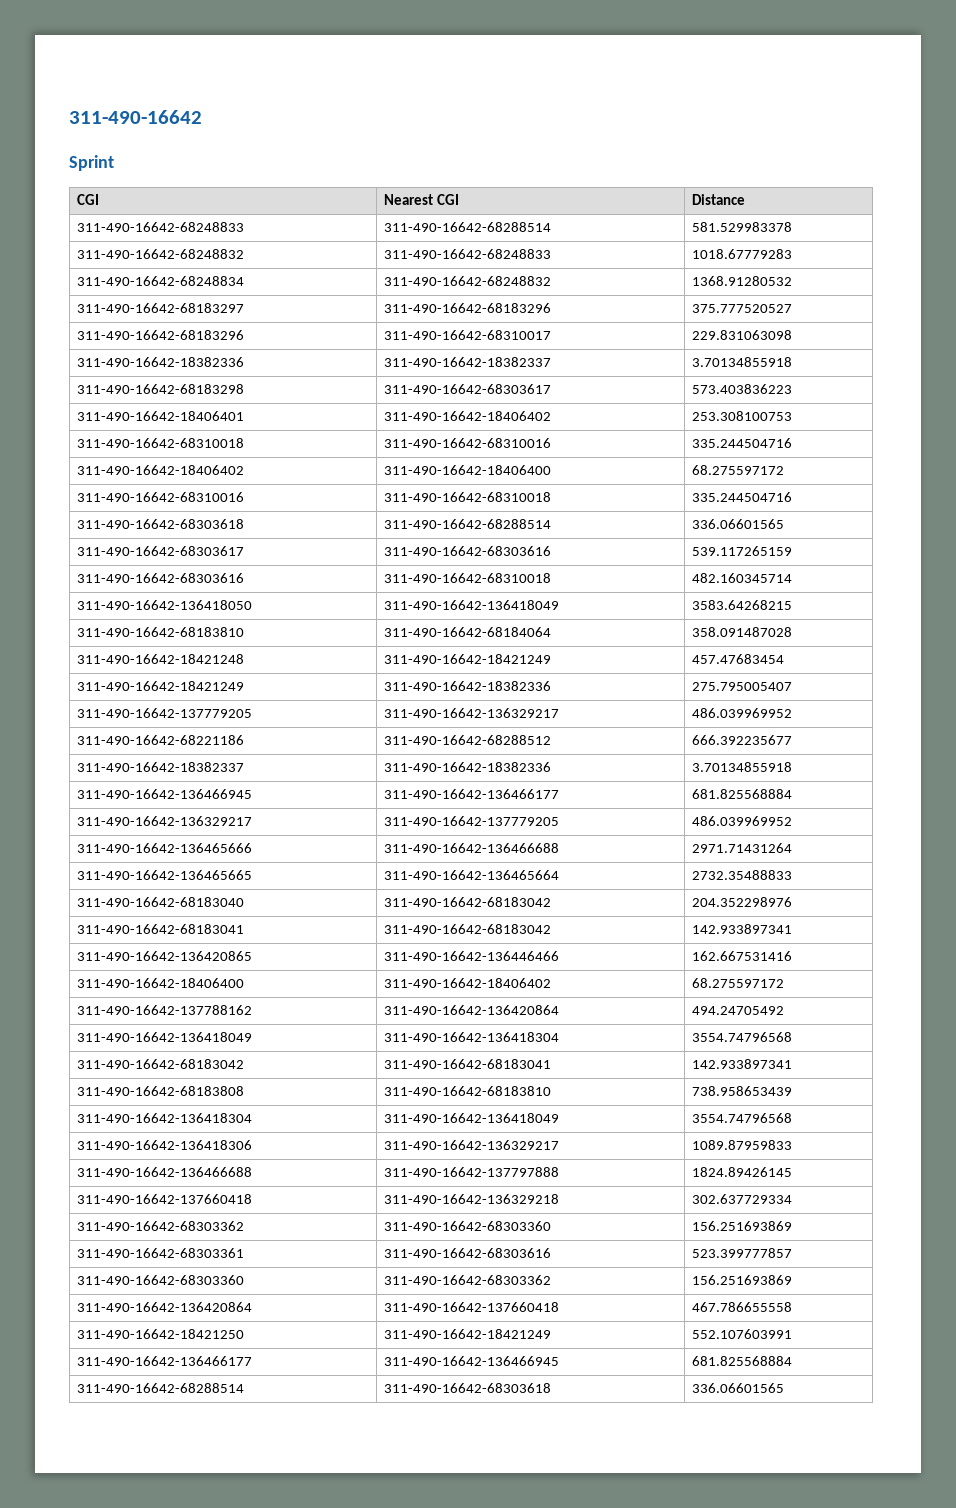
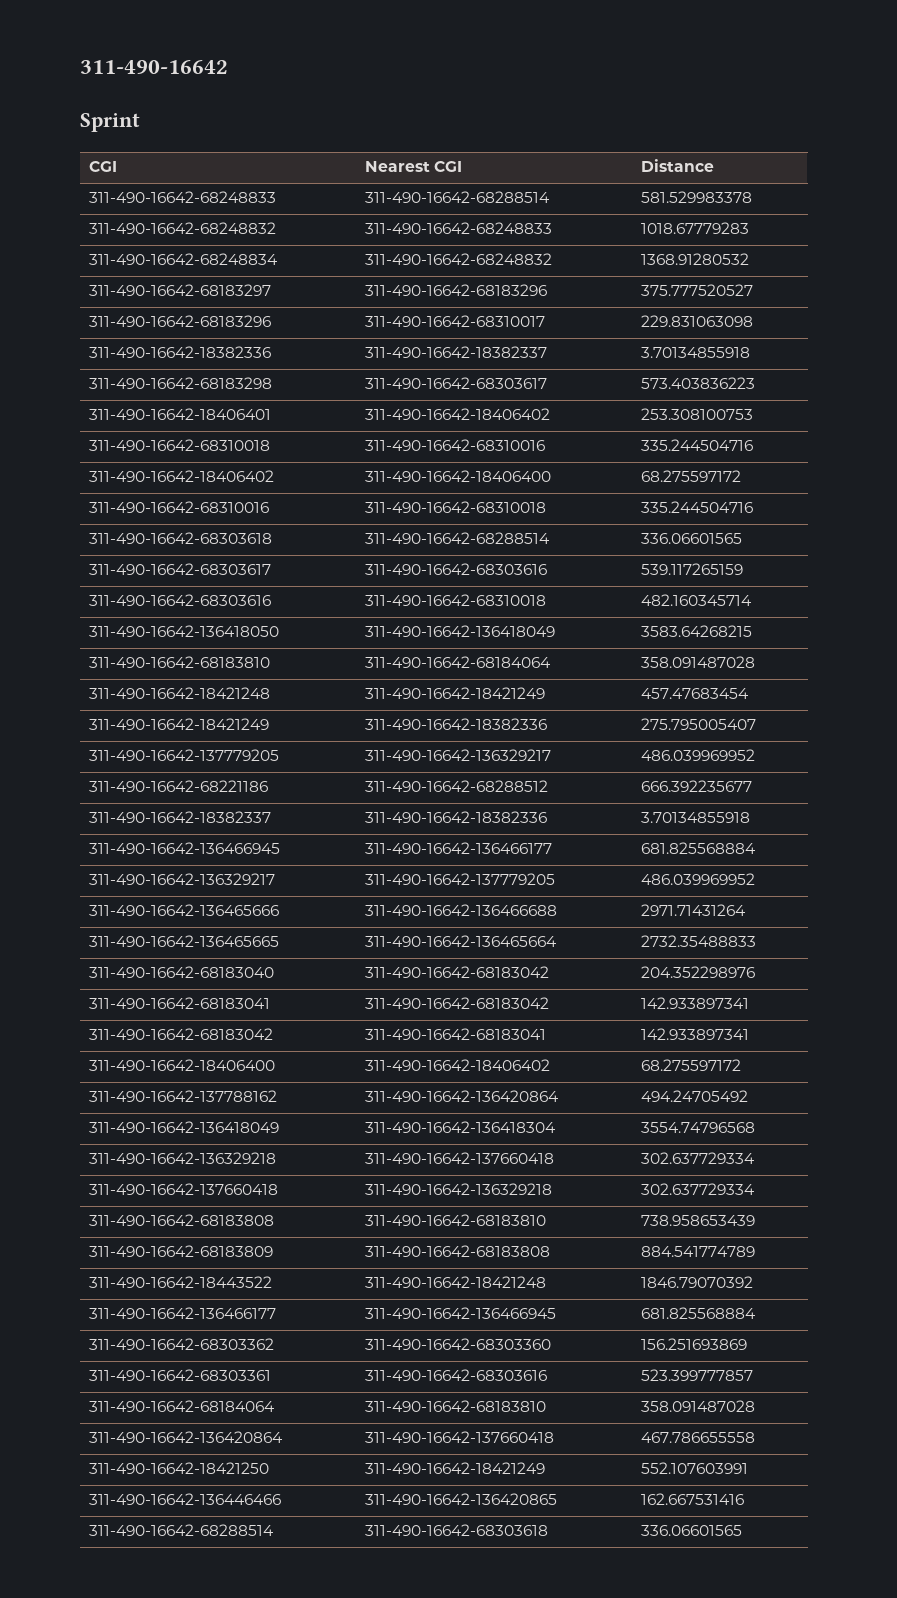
[77,951,253,961] [384,951,560,961] [692,951,793,961] 311-490-16642-136420865 | 311-490-16642-136446466 | 162.667531416 -> [88,1028,273,1040] [364,1028,546,1040] [640,1028,749,1040] 311-490-16642-68183042 | 311-490-16642-68183041 | 142.933897341
[77,1059,245,1069] [384,1059,552,1069] [692,1059,793,1069] [77,1086,245,1096] [384,1086,552,1096] [692,1086,793,1096] [77,1113,253,1123] [384,1113,560,1123] [692,1113,793,1123] [77,1140,253,1150] [384,1140,560,1150] [692,1140,793,1150] [77,1167,253,1177] [384,1167,560,1177] [692,1167,793,1177] [77,1194,253,1204] [384,1194,560,1204] [692,1194,793,1204] 311-490-16642-68183042 | 311-490-16642-68183041 | 142.933897341 // 311-490-16642-68183808 | 311-490-16642-68183810 | 738.958653439 // 311-490-16642-136418304 | 311-490-16642-136418049 | 3554.74796568 // 311-490-16642-136418306 | 311-490-16642-136329217 | 1089.87959833 // 311-490-16642-136466688 | 311-490-16642-137797888 | 1824.89426145 // 311-490-16642-137660418 | 311-490-16642-136329218 | 302.637729334 -> [88,1152,276,1164] [364,1152,554,1164] [640,1152,755,1164] [88,1183,278,1195] [364,1183,552,1195] [640,1183,755,1195] [88,1214,274,1226] [364,1214,546,1226] [640,1215,755,1226] [88,1245,273,1257] [364,1245,550,1257] [640,1246,755,1257] [88,1276,272,1288] [364,1276,546,1288] [640,1276,753,1288] [88,1307,276,1319] [364,1307,556,1319] [640,1307,756,1319] 311-490-16642-136329218 | 311-490-16642-137660418 | 302.637729334 // 311-490-16642-137660418 | 311-490-16642-136329218 | 302.637729334 // 311-490-16642-68183808 | 311-490-16642-68183810 | 738.958653439 // 311-490-16642-68183809 | 311-490-16642-68183808 | 884.541774789 // 311-490-16642-18443522 | 311-490-16642-18421248 | 1846.79070392 // 311-490-16642-136466177 | 311-490-16642-136466945 | 681.825568884
[77,1275,245,1285] [384,1275,552,1285] [692,1275,793,1285] 311-490-16642-68303360 | 311-490-16642-68303362 | 156.251693869 -> [88,1400,275,1412] [364,1400,546,1412] [640,1400,755,1412] 311-490-16642-68184064 | 311-490-16642-68183810 | 358.091487028
[77,1356,253,1366] [384,1356,560,1366] [692,1356,793,1366] 311-490-16642-136466177 | 311-490-16642-136466945 | 681.825568884 -> [88,1493,281,1505] [364,1493,557,1505] [640,1493,744,1505] 311-490-16642-136446466 | 311-490-16642-136420865 | 162.667531416

